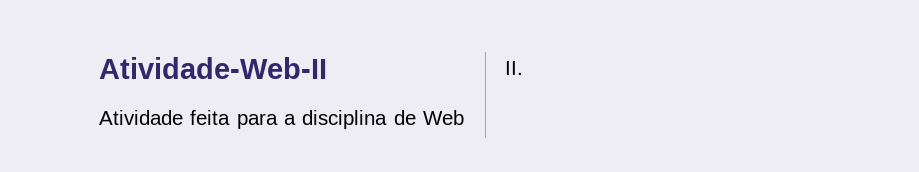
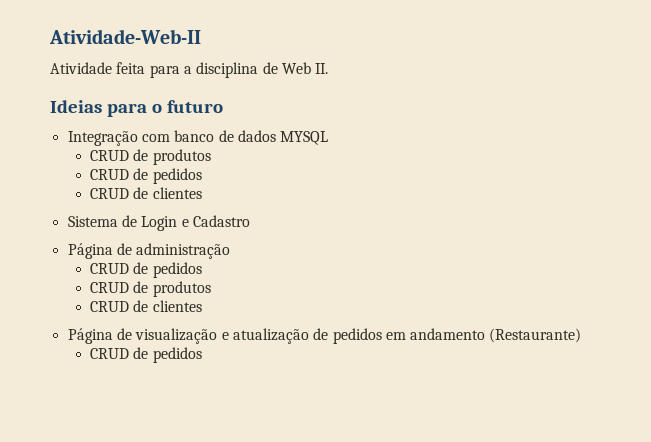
(523, 68) none -> [50,100,223,117] [67,130,329,146] [89,149,211,165] [89,168,202,184] [89,187,202,199] [67,215,250,231] [67,243,231,259] [89,262,202,278] [89,281,211,297] [89,300,202,312] [67,328,582,344] [89,347,202,363] // Ideias para o futuro // Integração com banco de dados MYSQL // CRUD de produtos // CRUD de pedidos // CRUD de clientes // Sistema de Login e Cadastro // Página de administração // CRUD de pedidos // CRUD de produtos // CRUD de clientes // Página de visualização e atualização de pedidos em andamento (Restaurante) // CRUD de pedidos

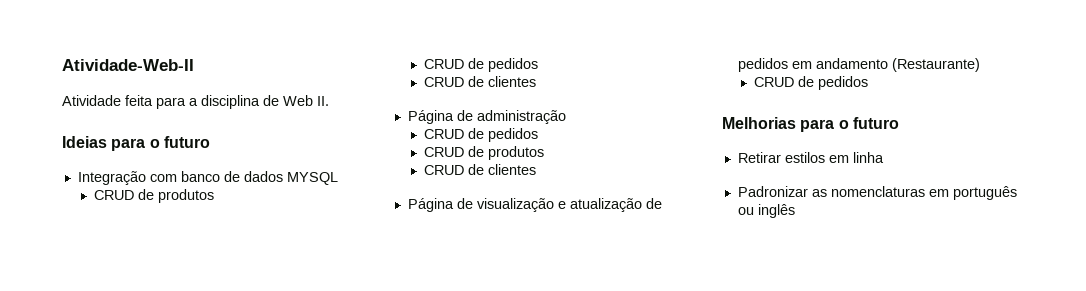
[67,215,250,231] // Sistema de Login e Cadastro -> (537, 81) none
(202, 355) none -> [722,117,899,132] [737,152,884,163] [737,186,1017,200] [737,204,795,218] // Melhorias para o futuro // Retirar estilos em linha // Padronizar as nomenclaturas em português ou inglês

